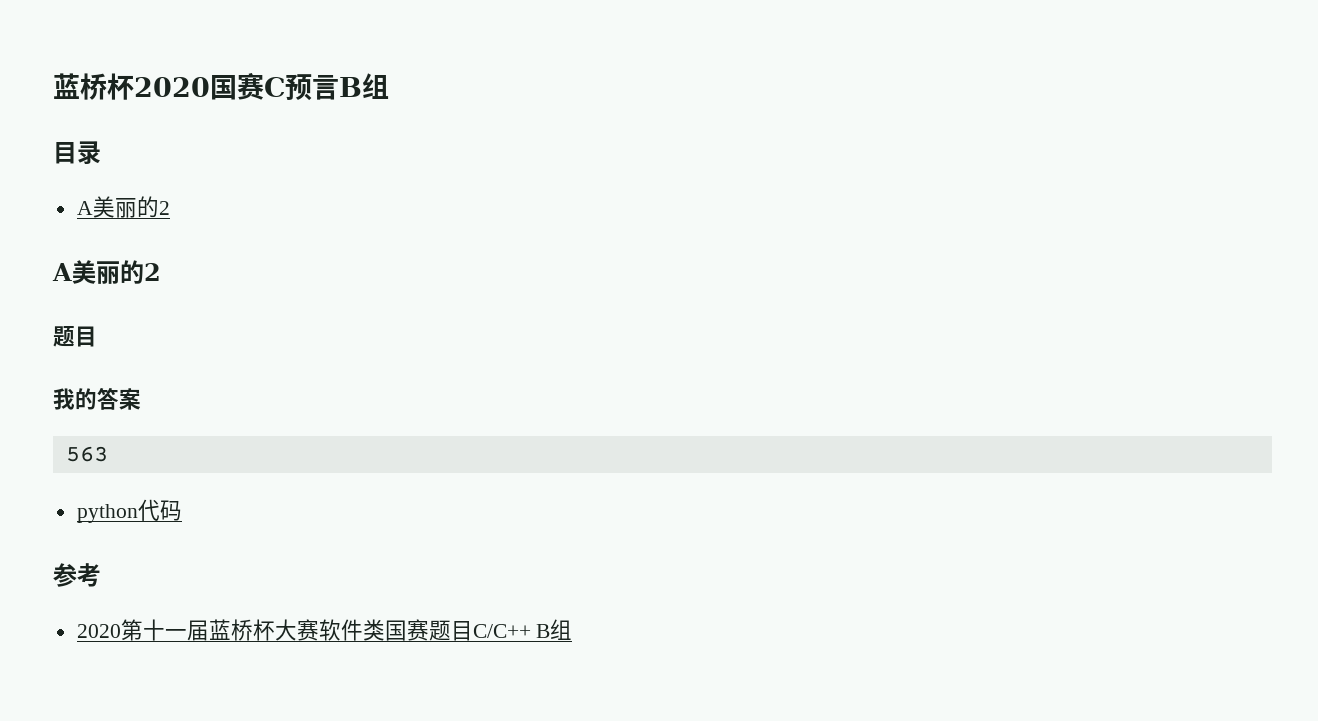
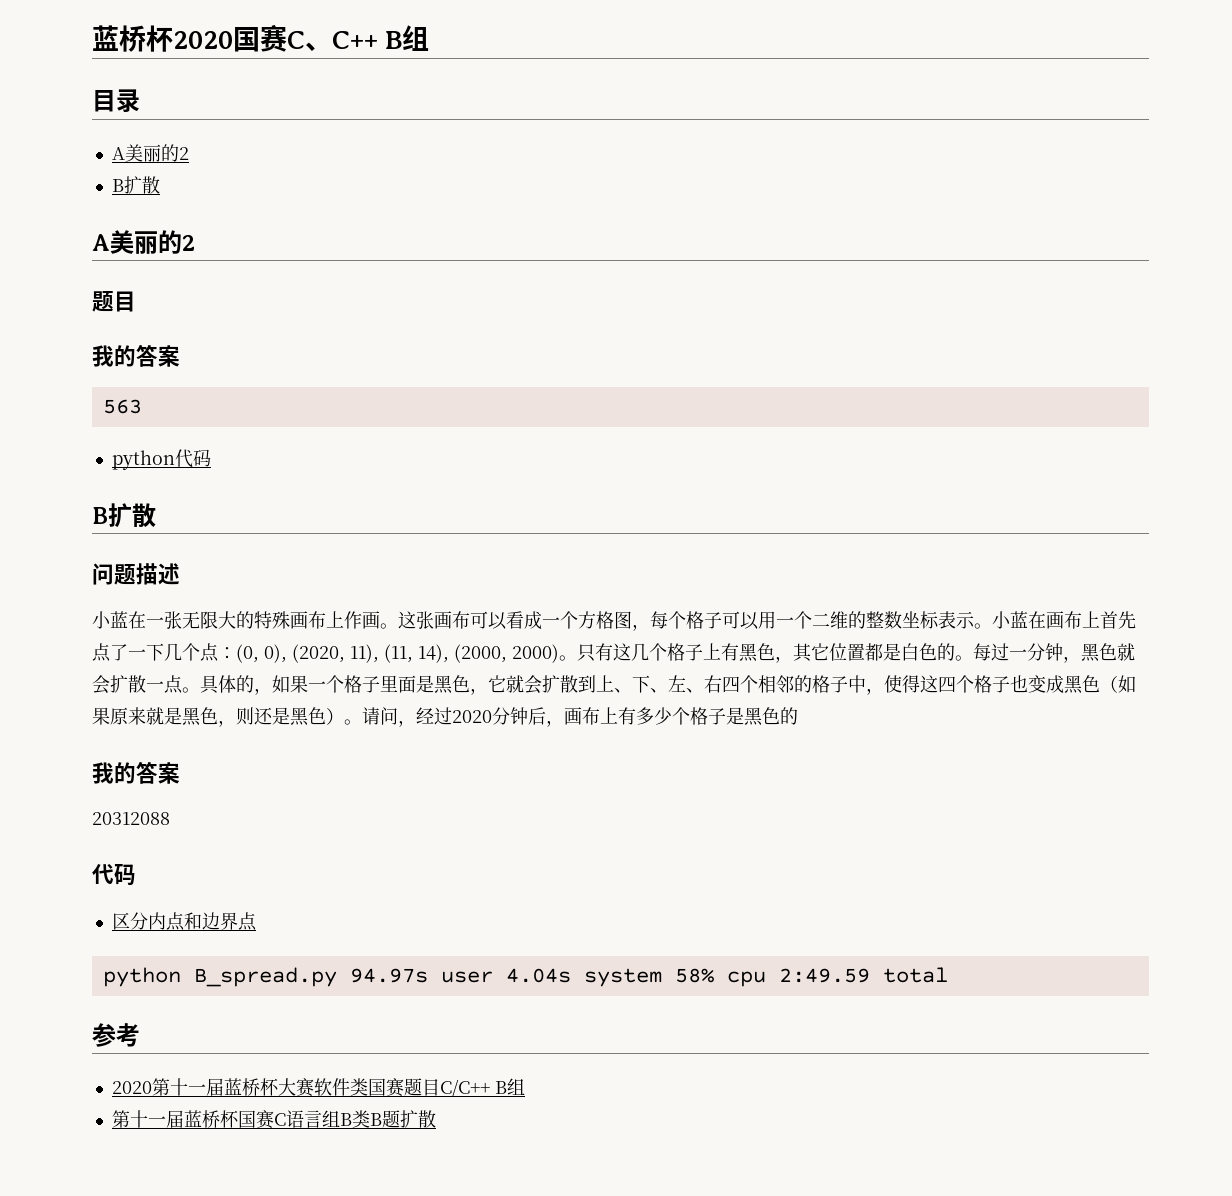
[285,74,339,101] 预言 -> [305,31,378,51] 、C++
(170, 208) none -> [111,176,160,194] // B扩散
(182, 510) none -> [92,503,156,528] [92,563,180,585] [92,611,1136,631] [92,643,1135,663] [92,675,1136,695] [92,707,798,727] [92,761,180,784] [92,812,170,825] [92,864,136,886] [111,912,257,931] [102,967,948,987] // B扩散 // 问题描述 // 小蓝在一张无限大的特殊画布上作画。这张画布可以看成一个方格图，每个格子可以用一个二维的整数坐标表示。小蓝在画布上首先点了一下几个点：(0, 0), (2020, 11), (11, 14), (2000, 2000)。只有这几个格子上有黑色，其它位置都是白色的。每过一分钟，黑色就会扩散一点。具体的，如果一个格子里面是黑色，它就会扩散到上、下、左、右四个相邻的格子中，使得这四个格子也变成黑色（如果原来就是黑色，则还是黑色）。请问，经过2020分钟后，画布上有多少个格子是黑色的 // 我的答案 // 20312088 // 代码 // 区分内点和边界点 // python B_spread.py 94.97s user 4.04s system 58% cpu 2:49.59 total
(573, 629) none -> [111,1110,436,1129] // 第十一届蓝桥杯国赛C语言组B类B题扩散

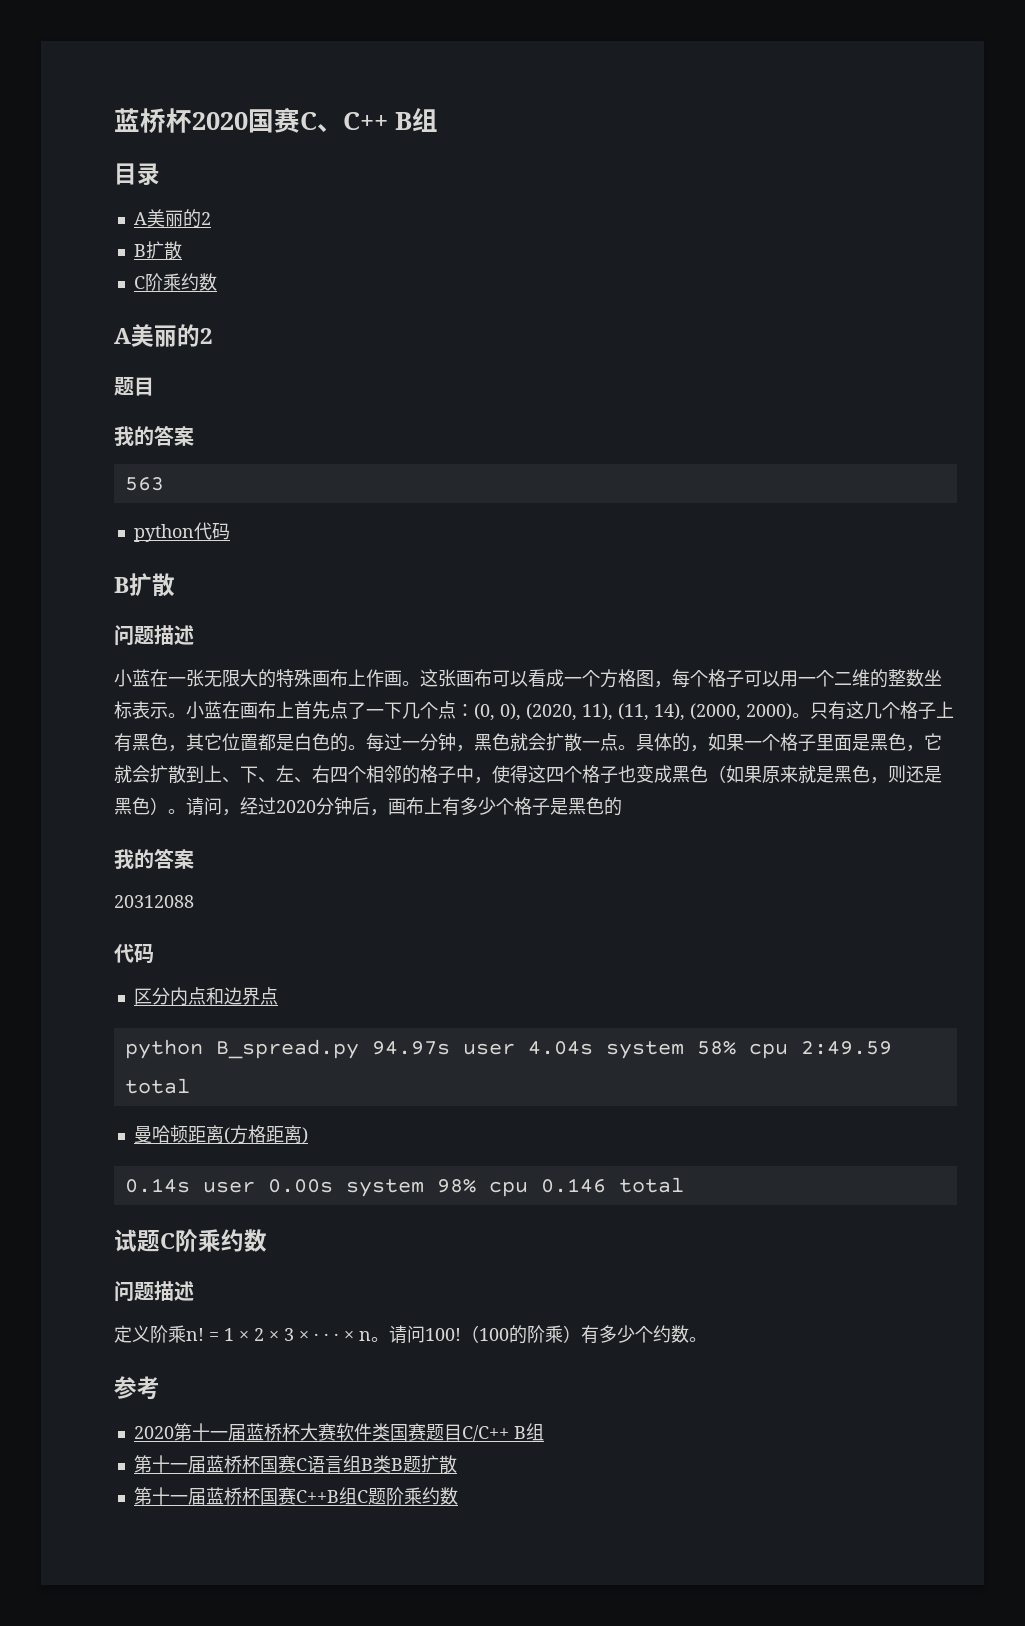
(160, 185) none -> [133,273,217,291] // C阶乘约数
(948, 975) none -> [133,1125,308,1144] [124,1177,684,1197] [114,1229,267,1252] [114,1281,194,1302] [114,1325,707,1344] // 曼哈顿距离(方格距离) // 0.14s user 0.00s system 98% cpu 0.146 total // 试题C阶乘约数 // 问题描述 // 定义阶乘n! = 1 × 2 × 3 × · · · × n。请问100!（100的阶乘）有多少个约数。
(436, 1119) none -> [133,1487,458,1505] // 第十一届蓝桥杯国赛C++B组C题阶乘约数

